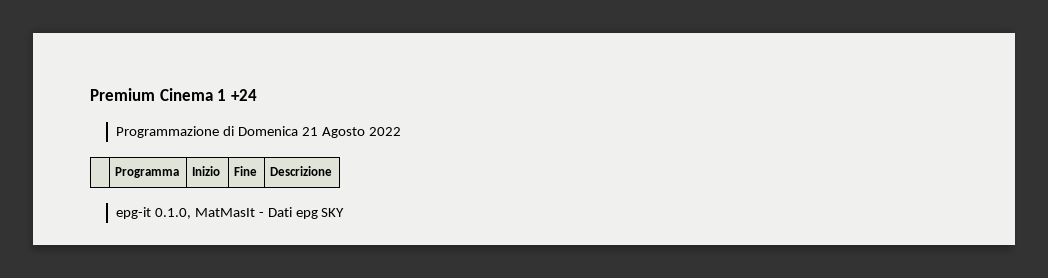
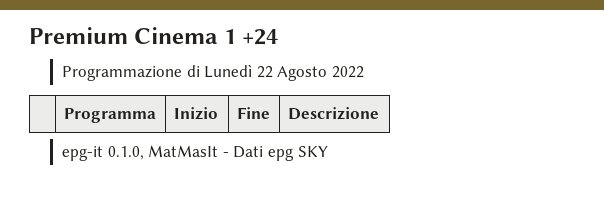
[237,126,318,136] Domenica 21 -> [204,64,273,78] Lunedì 22

